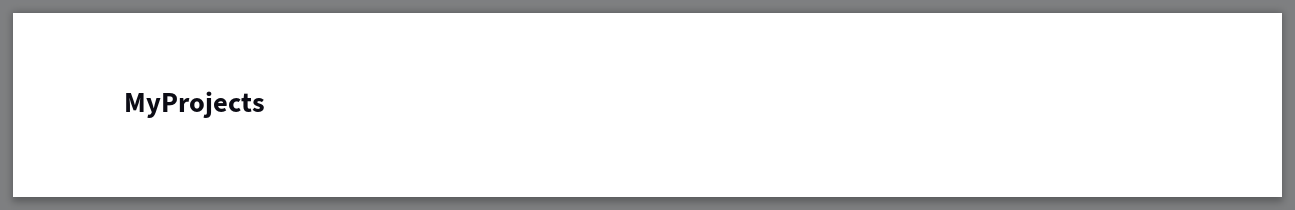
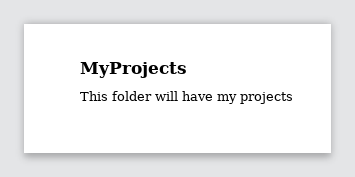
(265, 104) none -> [80,91,293,104] // This folder will have my projects

